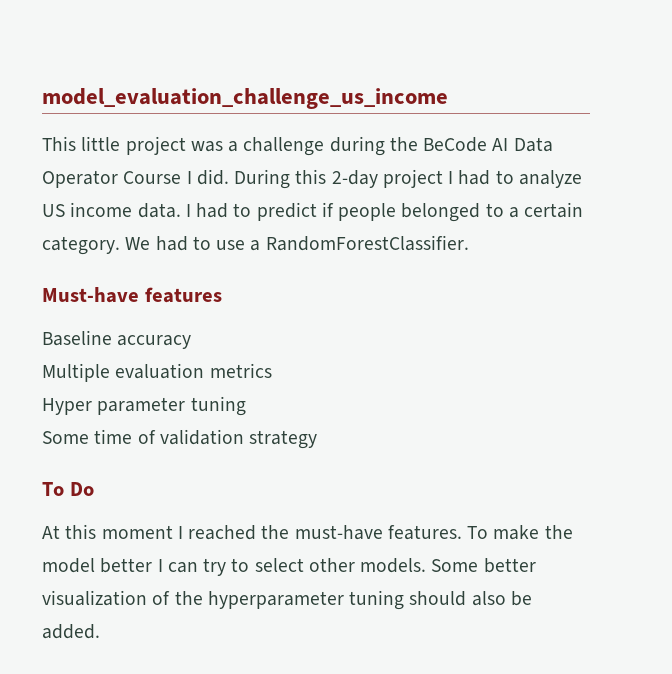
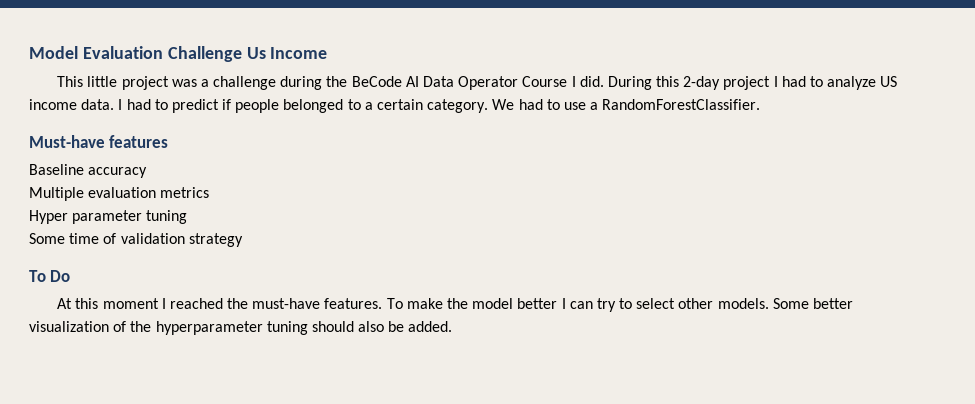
[42,88,448,109] model_evaluation_challenge_us_income -> [29,46,328,62] Model Evaluation Challenge Us Income

